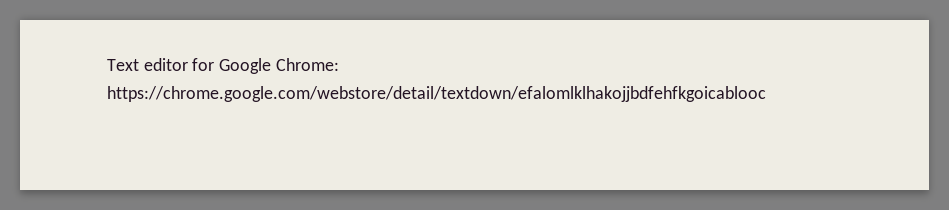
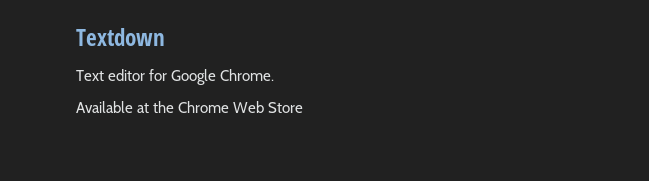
(107, 65) none -> [76,28,165,46] Textdown //
[275,58,339,71] [107,86,766,102] Chrome: https://chrome.google.com/webstore/detail/textdown/efalomlklhakojjbdfehfkgoicablooc -> [220,69,275,81] [76,101,304,113] Chrome. // Available at the Chrome Web Store

